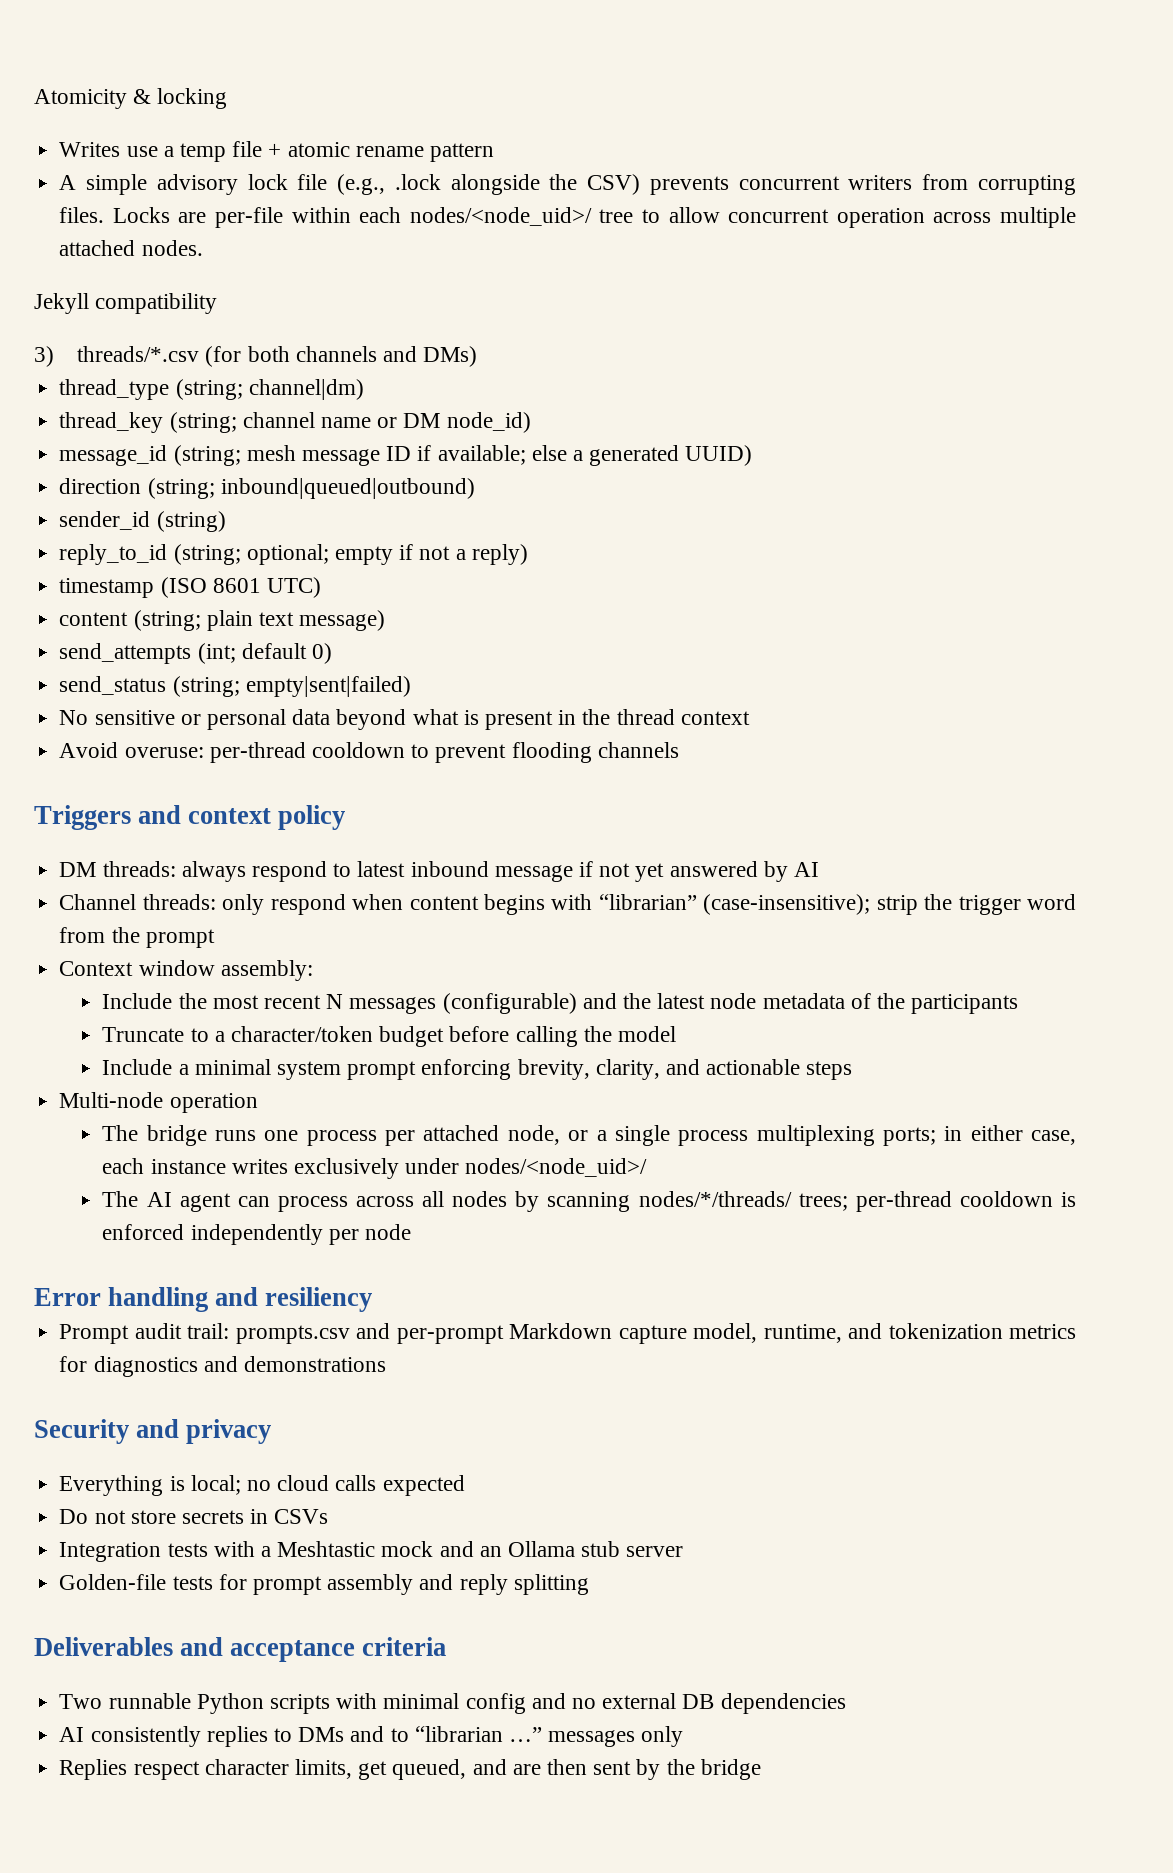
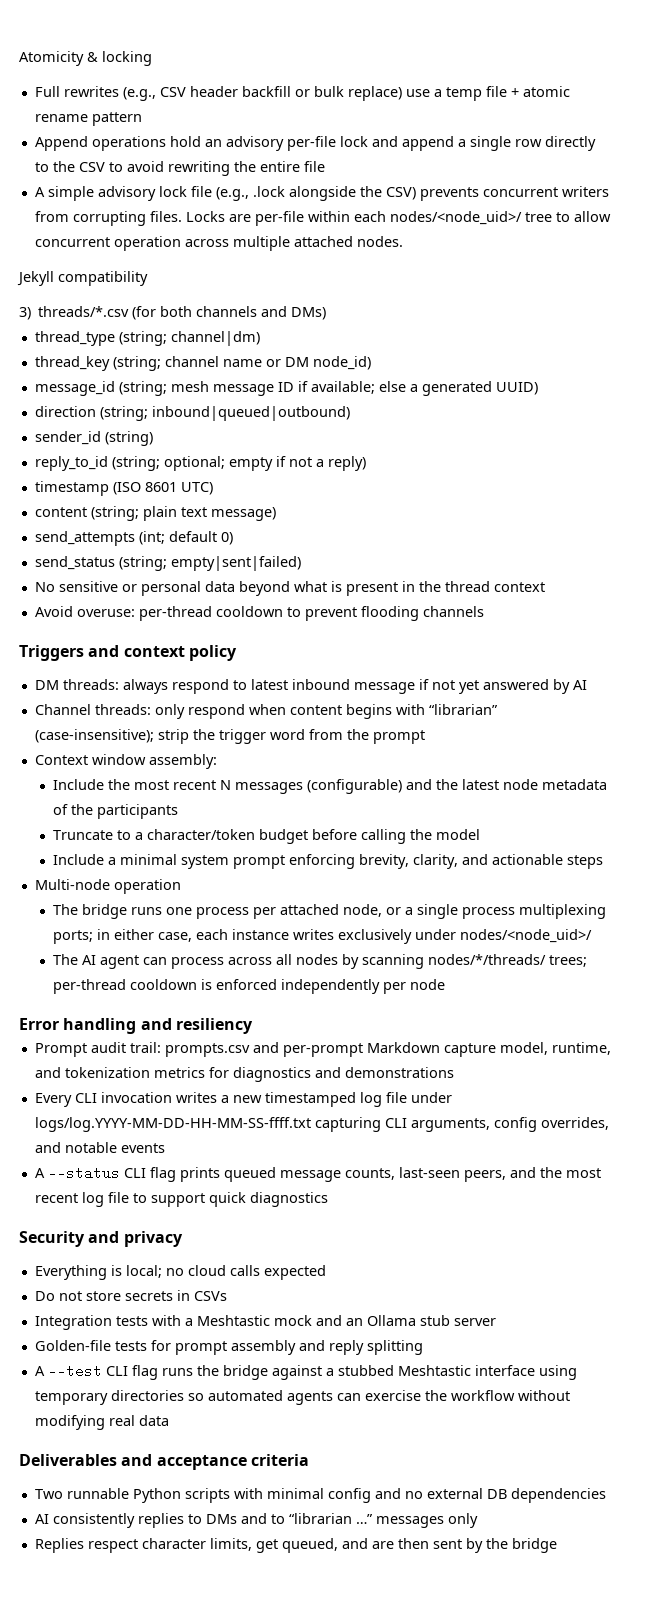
[59,142,121,157] Writes -> [34,86,402,101] Full rewrites (e.g., CSV header backfill or bulk replace)
(494, 152) none -> [34,136,596,151] [34,161,325,176] // Append operations hold an advisory per-file lock and append a single row directly to the CSV to avoid rewriting the entire file
(386, 1364) none -> [34,1092,452,1107] [34,1117,609,1132] [34,1142,165,1153] [34,1166,601,1182] [34,1192,328,1207] // Every CLI invocation writes a new timestamped log file under logs/log.YYYY-MM-DD-HH-MM-SS-ffff.txt capturing CLI arguments, config overrides, and notable events // A --status CLI flag prints queued message counts, last-seen peers, and the most recent log file to support quick diagnostics
(589, 1584) none -> [34,1364,577,1380] [34,1390,570,1405] [34,1415,169,1430] // A --test CLI flag runs the bridge against a stubbed Meshtastic interface using temporary directories so automated agents can exercise the workflow without modifying real data

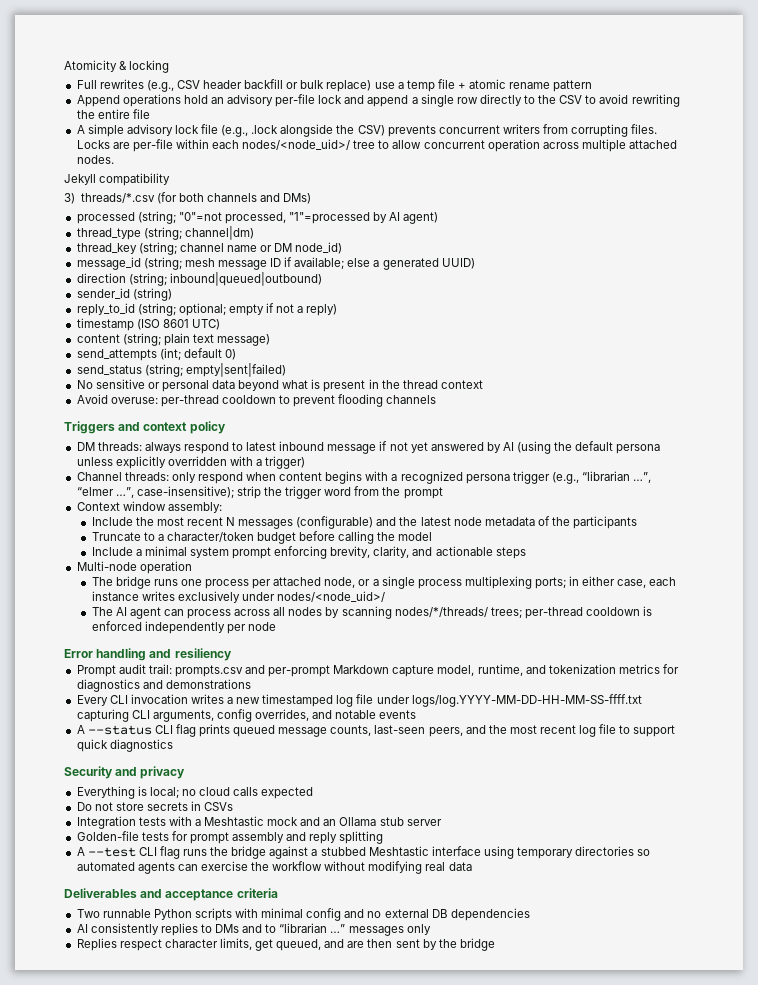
(327, 313) none -> [76,211,439,224] // processed (string; "0"=not processed, "1"=processed by AI agent)
(587, 685) none -> [517,441,661,454] [76,456,306,469] (using the default persona unless explicitly overridden with a trigger)
[428,704,498,715] [34,729,154,743] “librarian” (case-insensitive); -> [391,471,652,484] [76,486,234,499] a recognized persona trigger (e.g., “librarian …”, “elmer …”, case-insensitive);

